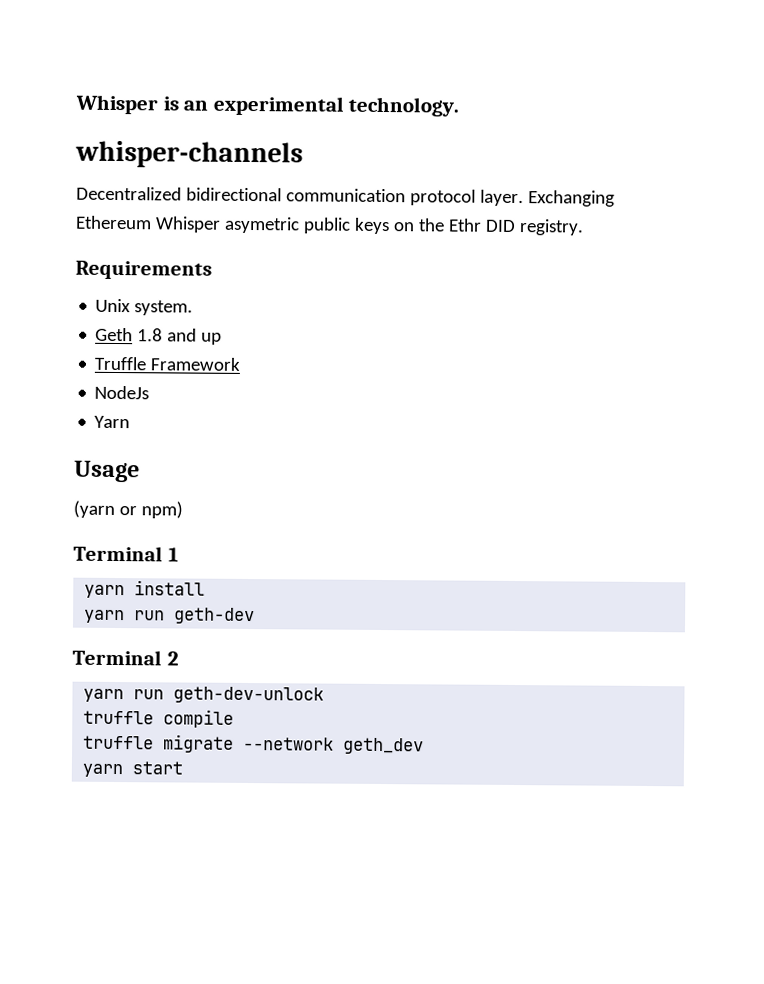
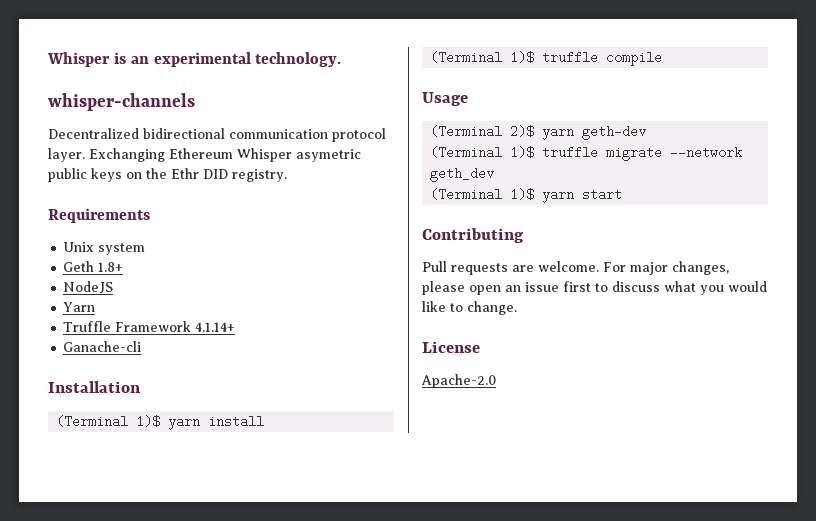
[134,300,194,316] system. -> [98,243,146,255] system
[137,328,223,345] 1.8 and up -> [98,262,124,272] [63,281,114,294] [63,302,96,312] 1.8+ // NodeJS // Yarn
[94,385,150,400] [94,415,131,429] [74,460,140,483] [73,500,183,519] [73,545,179,562] [84,580,206,599] [84,607,256,625] [72,649,179,666] [83,686,325,704] [83,709,235,728] // NodeJs // Yarn // Usage // (yarn or npm) // Terminal 1 // yarn install // yarn run geth-dev // Terminal 2 // yarn run geth-dev-unlock // truffle compile // -> [195,322,236,332] [63,341,142,352] [48,381,141,393] [56,415,265,430] [430,51,663,66] [422,92,468,106] [430,125,647,140] [430,146,535,159] 4.1.14+ // Ganache-cli // Installation // (Terminal 1)$ yarn install // (Terminal 1)$ truffle compile // Usage // (Terminal 2)$ yarn geth-dev // (Terminal 1)$
(425, 746) none -> [430,188,535,201] (Terminal 1)$
(184, 768) none -> [422,228,524,243] [422,261,729,275] [422,281,767,295] [422,301,517,315] [422,341,480,353] [421,374,496,388] // Contributing // Pull requests are welcome. For major changes, please open an issue first to discuss what you would like to change. // License // Apache-2.0

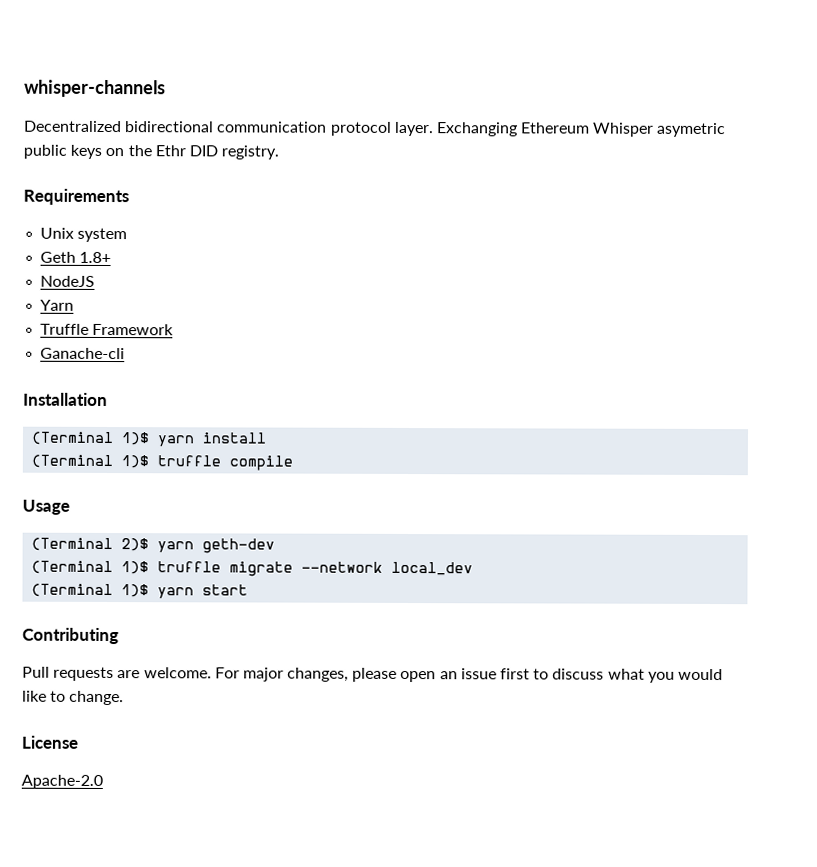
[47,52,342,67] Whisper is an experimental technology. // -> (24, 88) none
[195,322,236,332] 4.1.14+ -> (175, 329) none
[430,167,495,182] geth_dev -> [391,561,474,576] local_dev

